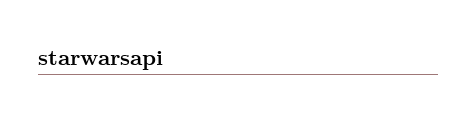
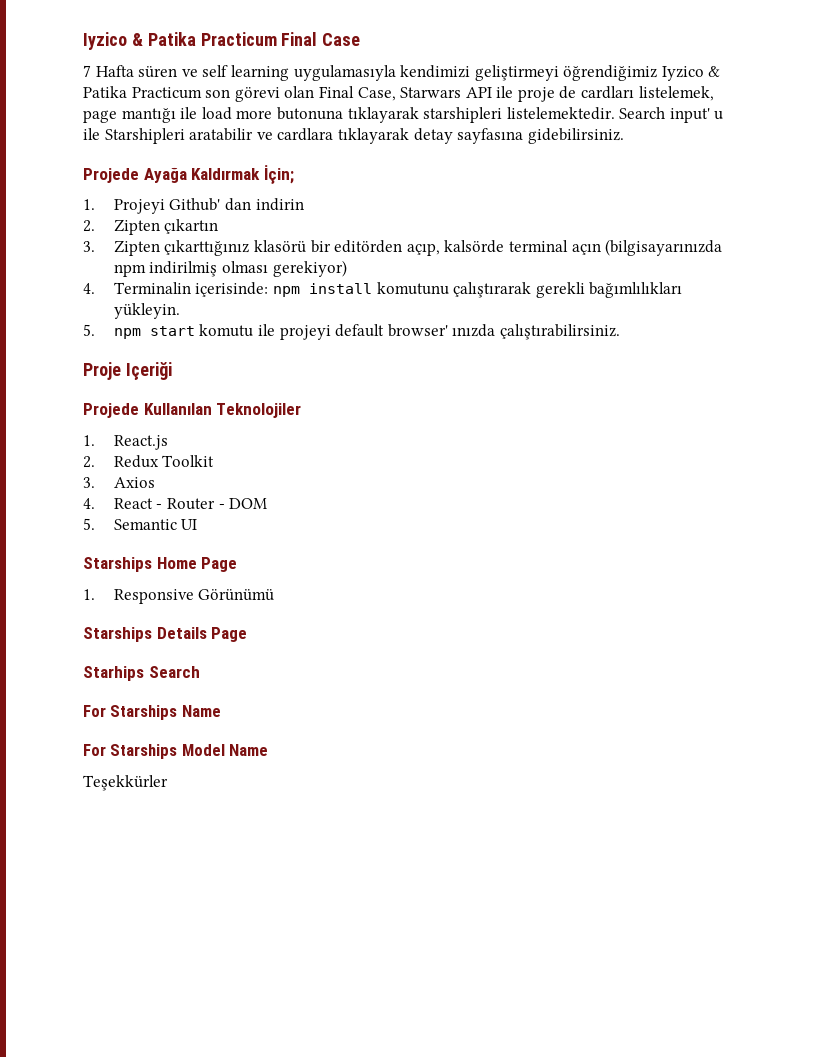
[38,51,163,70] starwarsapi -> [83,32,361,50] [83,65,721,81] [83,86,714,102] [83,107,724,123] [83,128,624,144] [83,165,294,184] [83,198,304,214] [83,219,219,235] [83,239,723,256] [113,260,347,277] [83,282,683,298] [113,303,180,319] [83,324,620,340] [83,362,172,380] [83,403,302,418] [83,435,168,450] [83,455,215,468] [83,477,155,488] [83,498,268,510] [83,518,198,530] [83,557,238,572] [83,589,275,604] [83,627,248,642] [83,666,200,681] [83,705,221,720] [83,744,269,759] [83,775,168,791] Iyzico & Patika Practicum Final Case // 7 Hafta süren ve self learning uygulamasıyla kendimizi geliştirmeyi öğrendiğimiz Iyzico & Patika Practicum son görevi olan Final Case, Starwars API ile proje de cardları listelemek, page mantığı ile load more butonuna tıklayarak starshipleri listelemektedir. Search input' u ile Starshipleri aratabilir ve cardlara tıklayarak detay sayfasına gidebilirsiniz. // Projede Ayağa Kaldırmak İçin; // 1. Projeyi Github' dan indirin // 2. Zipten çıkartın // 3. Zipten çıkarttığınız klasörü bir editörden açıp, kalsörde terminal açın (bilgisayarınızda npm indirilmiş olması gerekiyor) // 4. Terminalin içerisinde: npm install komutunu çalıştırarak gerekli bağımlılıkları yükleyin. // 5. npm start komutu ile projeyi default browser' ınızda çalıştırabilirsiniz. // Proje Içeriği // Projede Kullanılan Teknolojiler // 1. React.js // 2. Redux Toolkit // 3. Axios // 4. React - Router - DOM // 5. Semantic UI // Starships Home Page // 1. Responsive Görünümü // Starships Details Page // Starhips Search // For Starships Name // For Starships Model Name // Teşekkürler

